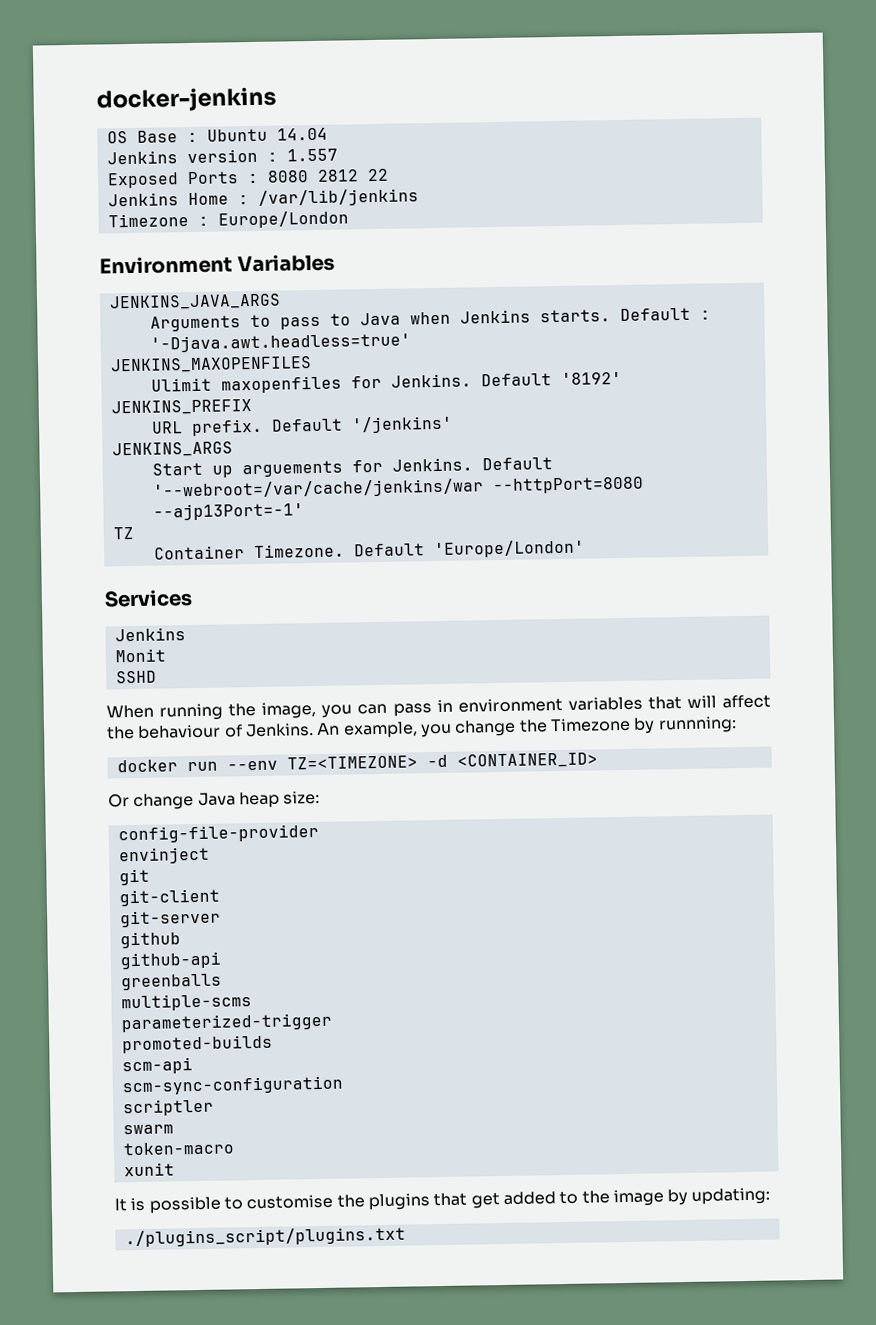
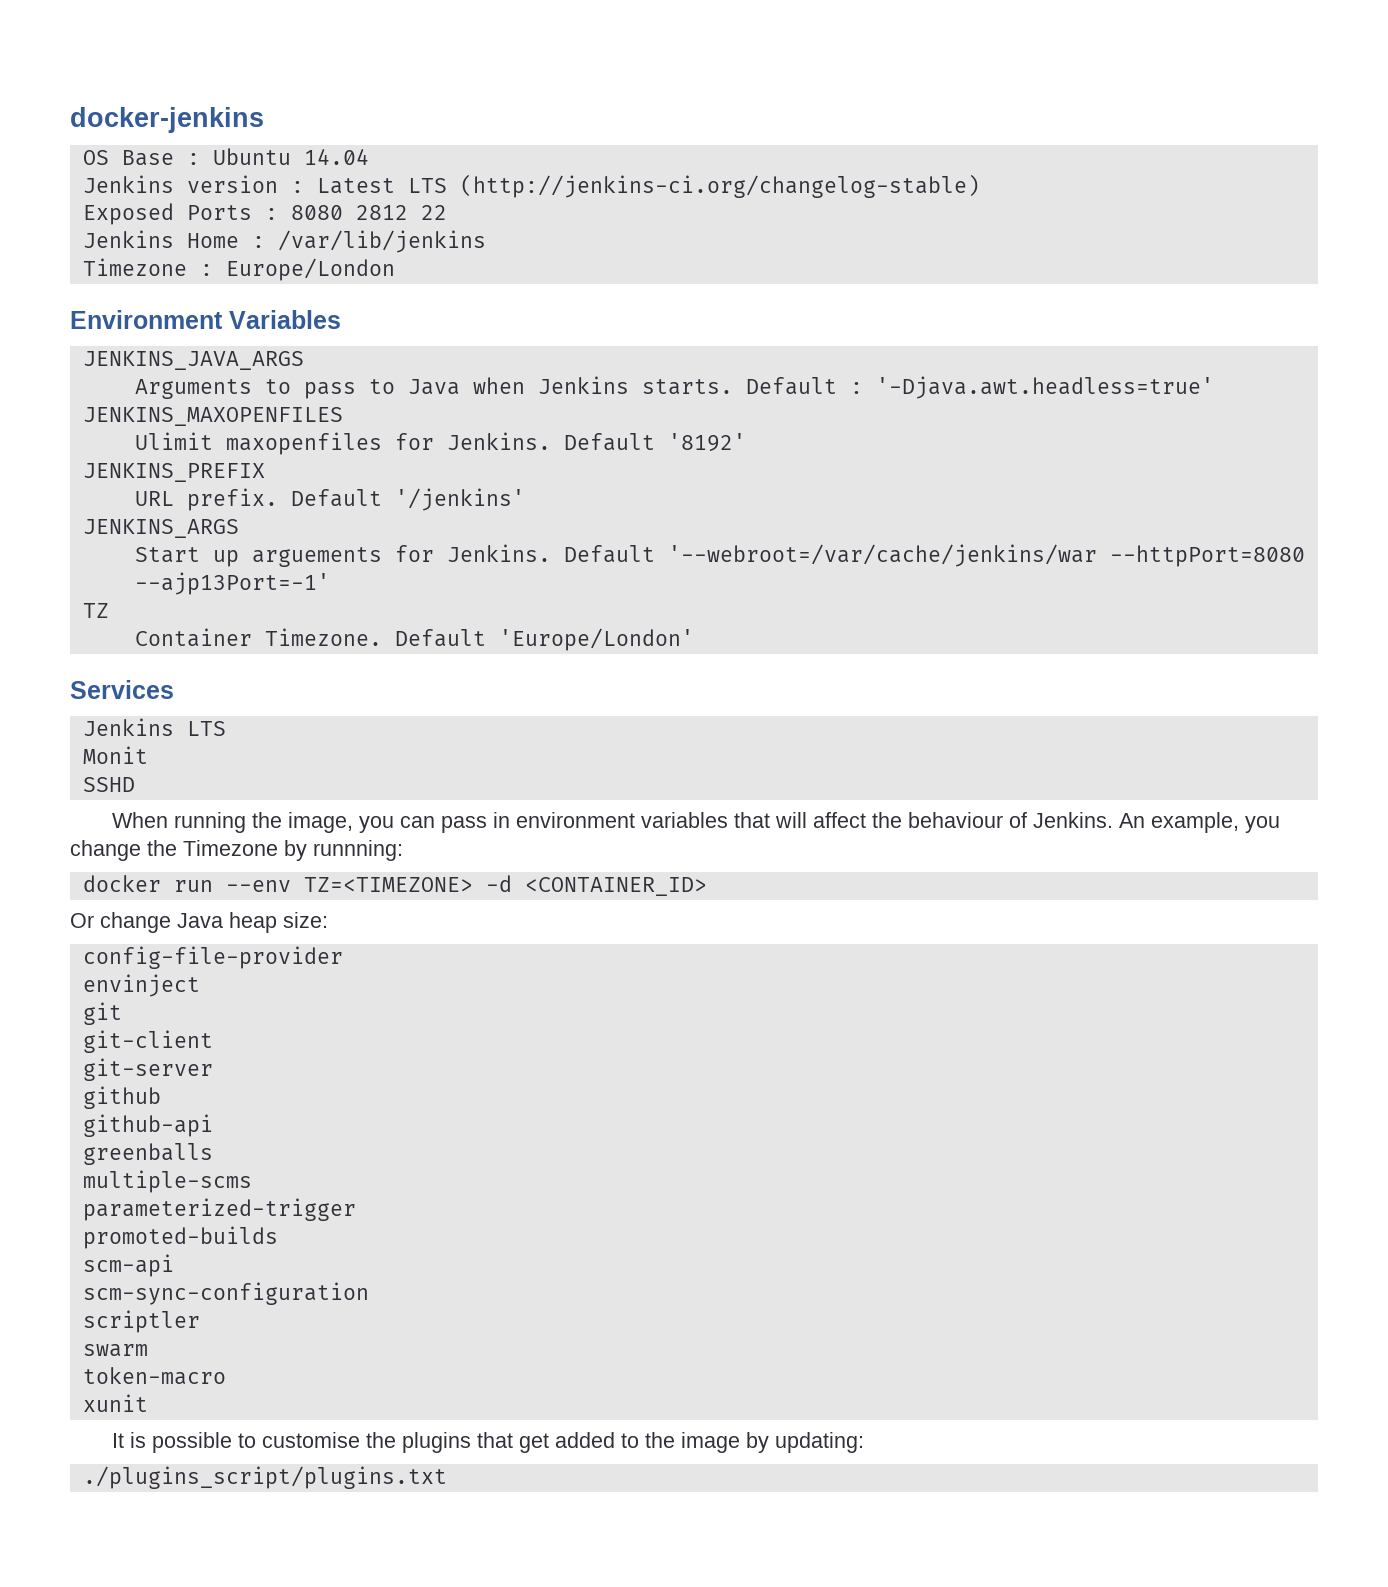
[286,148,338,162] 1.557 -> [316,174,980,198] Latest LTS (http://jenkins-ci.org/changelog-stable)
(186, 634) none -> [186,721,226,736] LTS

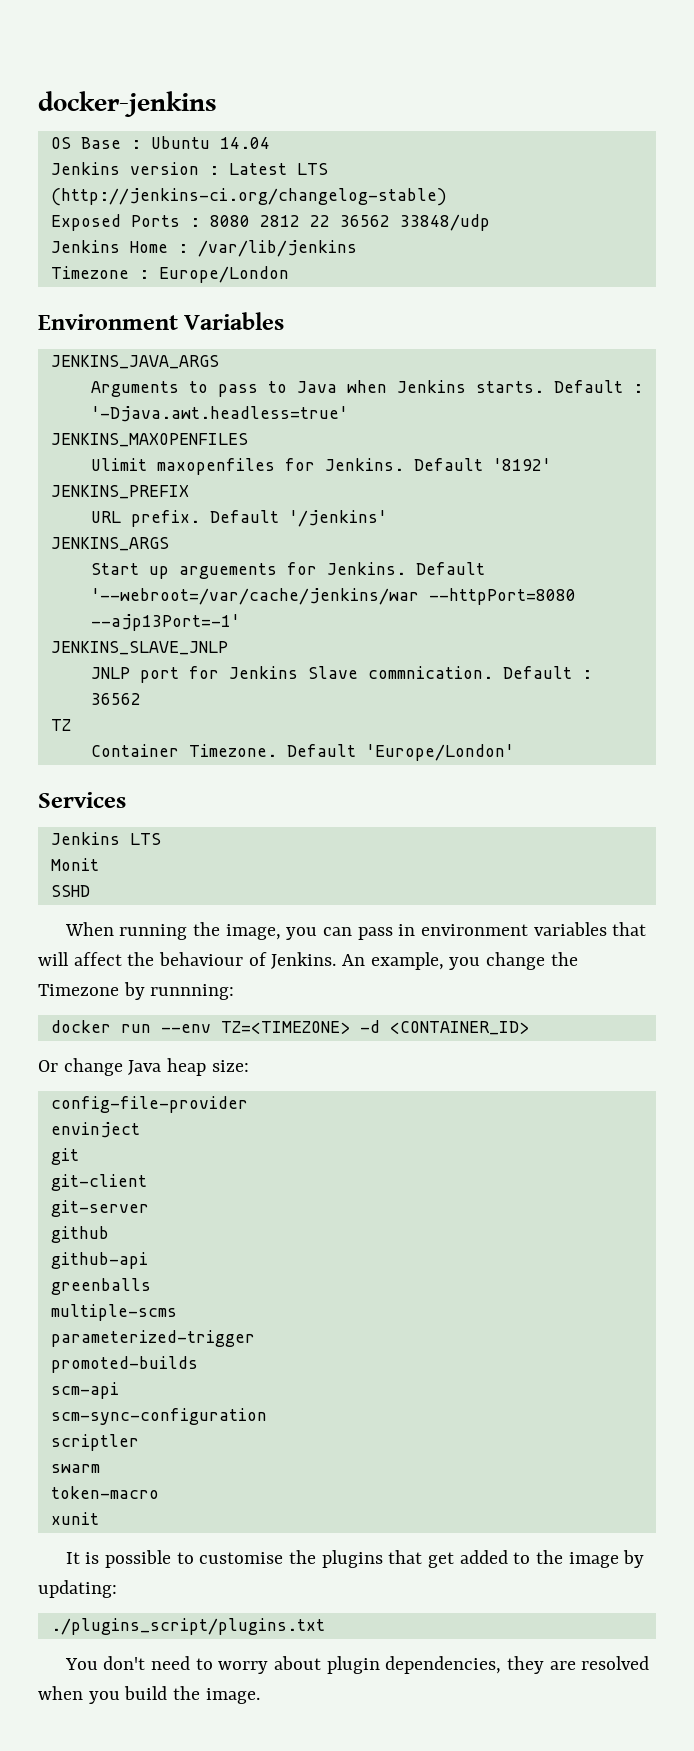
(447, 212) none -> [339,214,490,231] 36562 33848/udp
(330, 583) none -> [50,641,228,655] [90,666,592,683] [90,693,141,705] // JENKINS_SLAVE_JNLP // JNLP port for Jenkins Slave commnication. Default : 36562
(447, 1477) none -> [64,1656,650,1674] [38,1686,260,1704] // You don't need to worry about plugin dependencies, they are resolved when you build the image.

